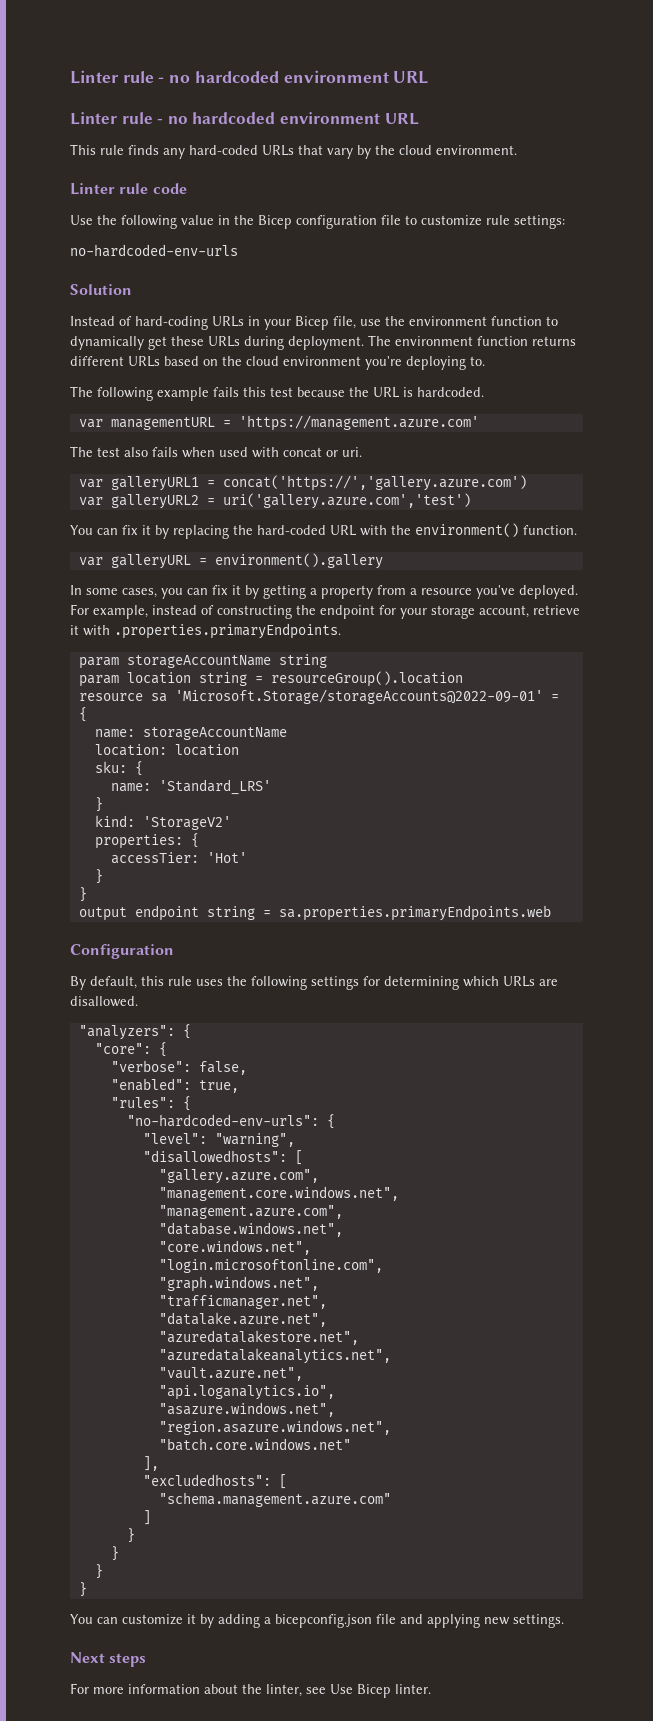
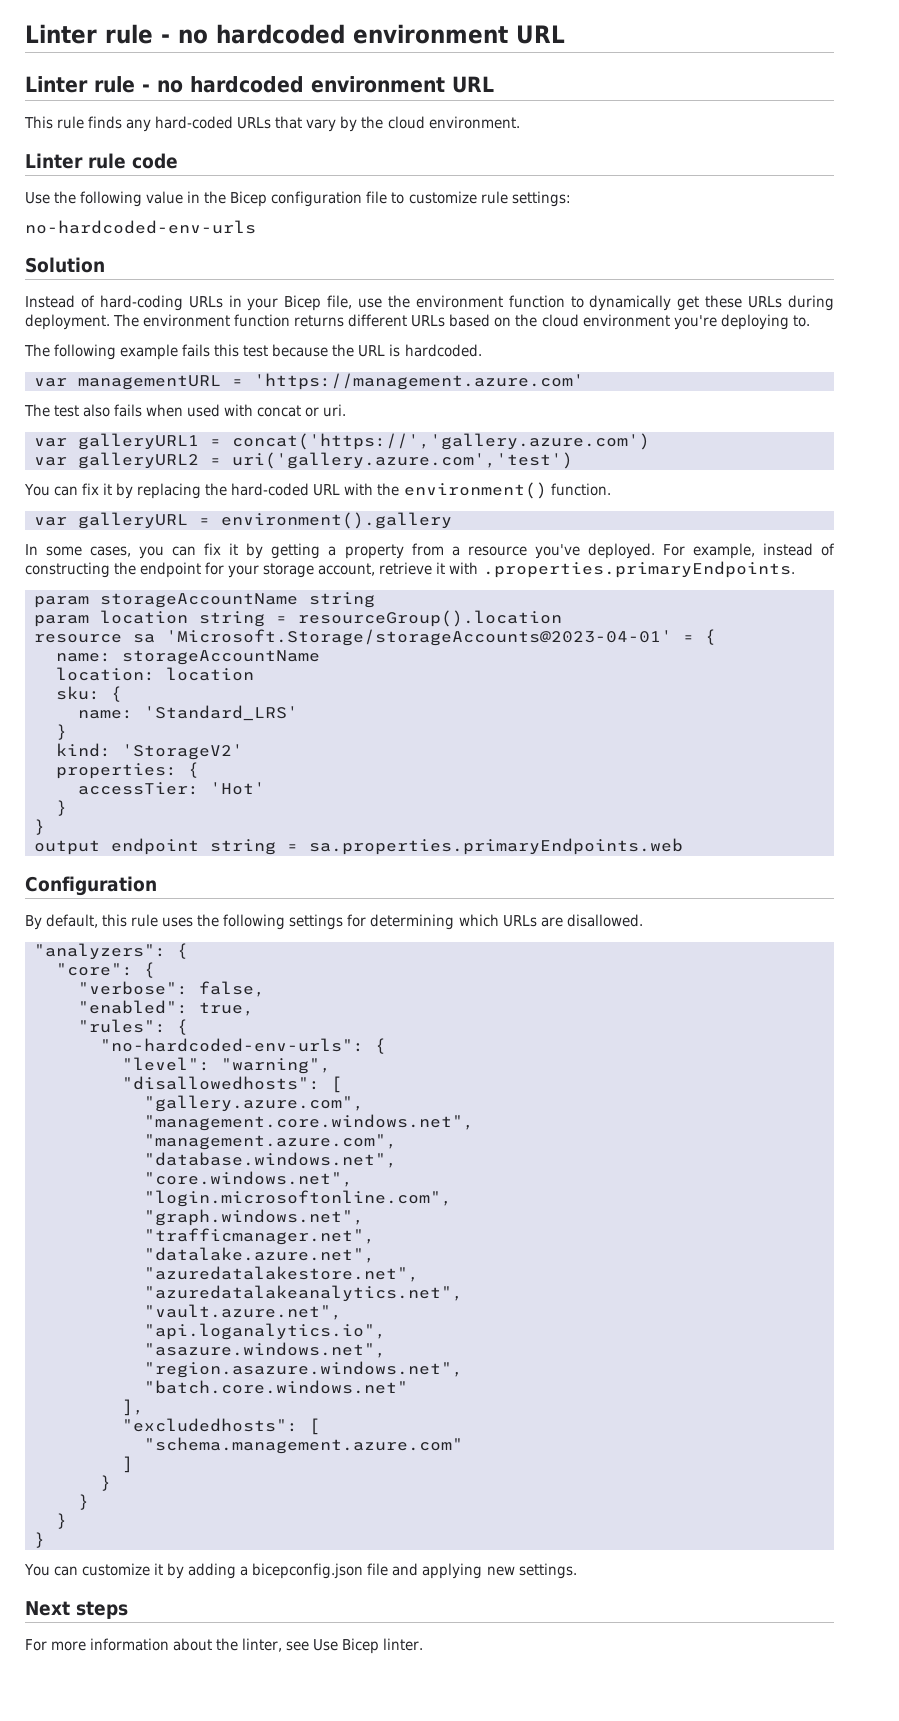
[174,689,543,704] 'Microsoft.Storage/storageAccounts@2022-09-01' -> [166,629,672,646] 'Microsoft.Storage/storageAccounts@2023-04-01'

